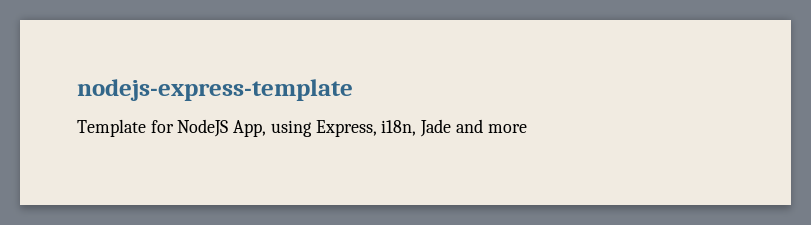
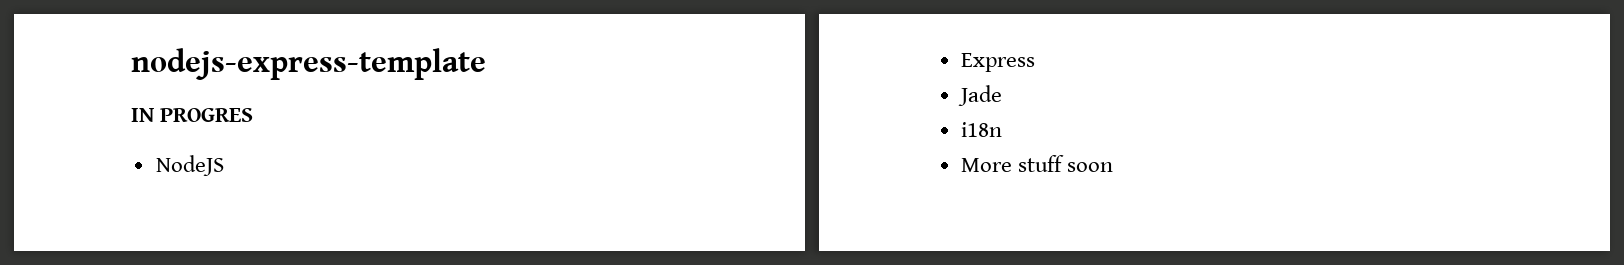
[77,119,174,137] Template for -> [131,108,254,122] IN PROGRES //
[233,119,527,137] App, using Express, i18n, Jade and more -> [960,53,1035,72] [957,85,1002,106] [960,122,1002,137] [960,155,1113,172] // Express // Jade // i18n // More stuff soon

